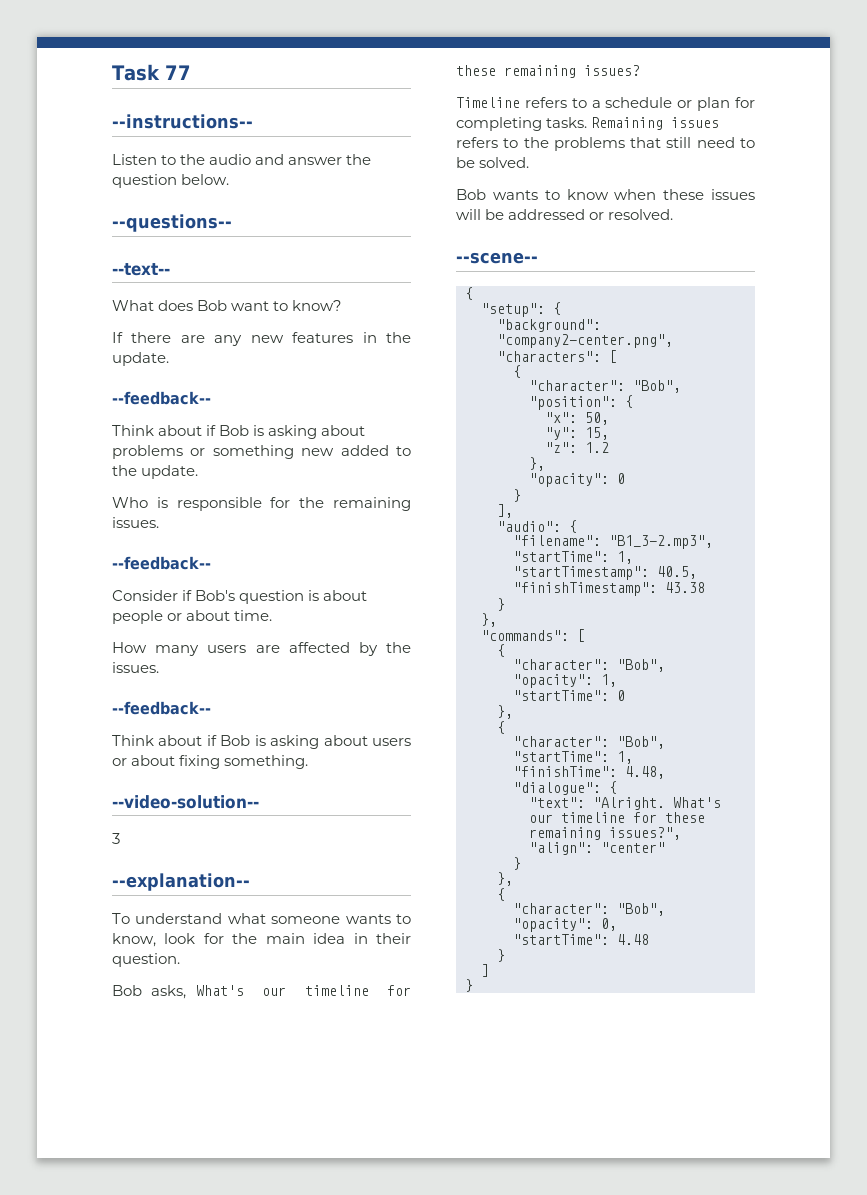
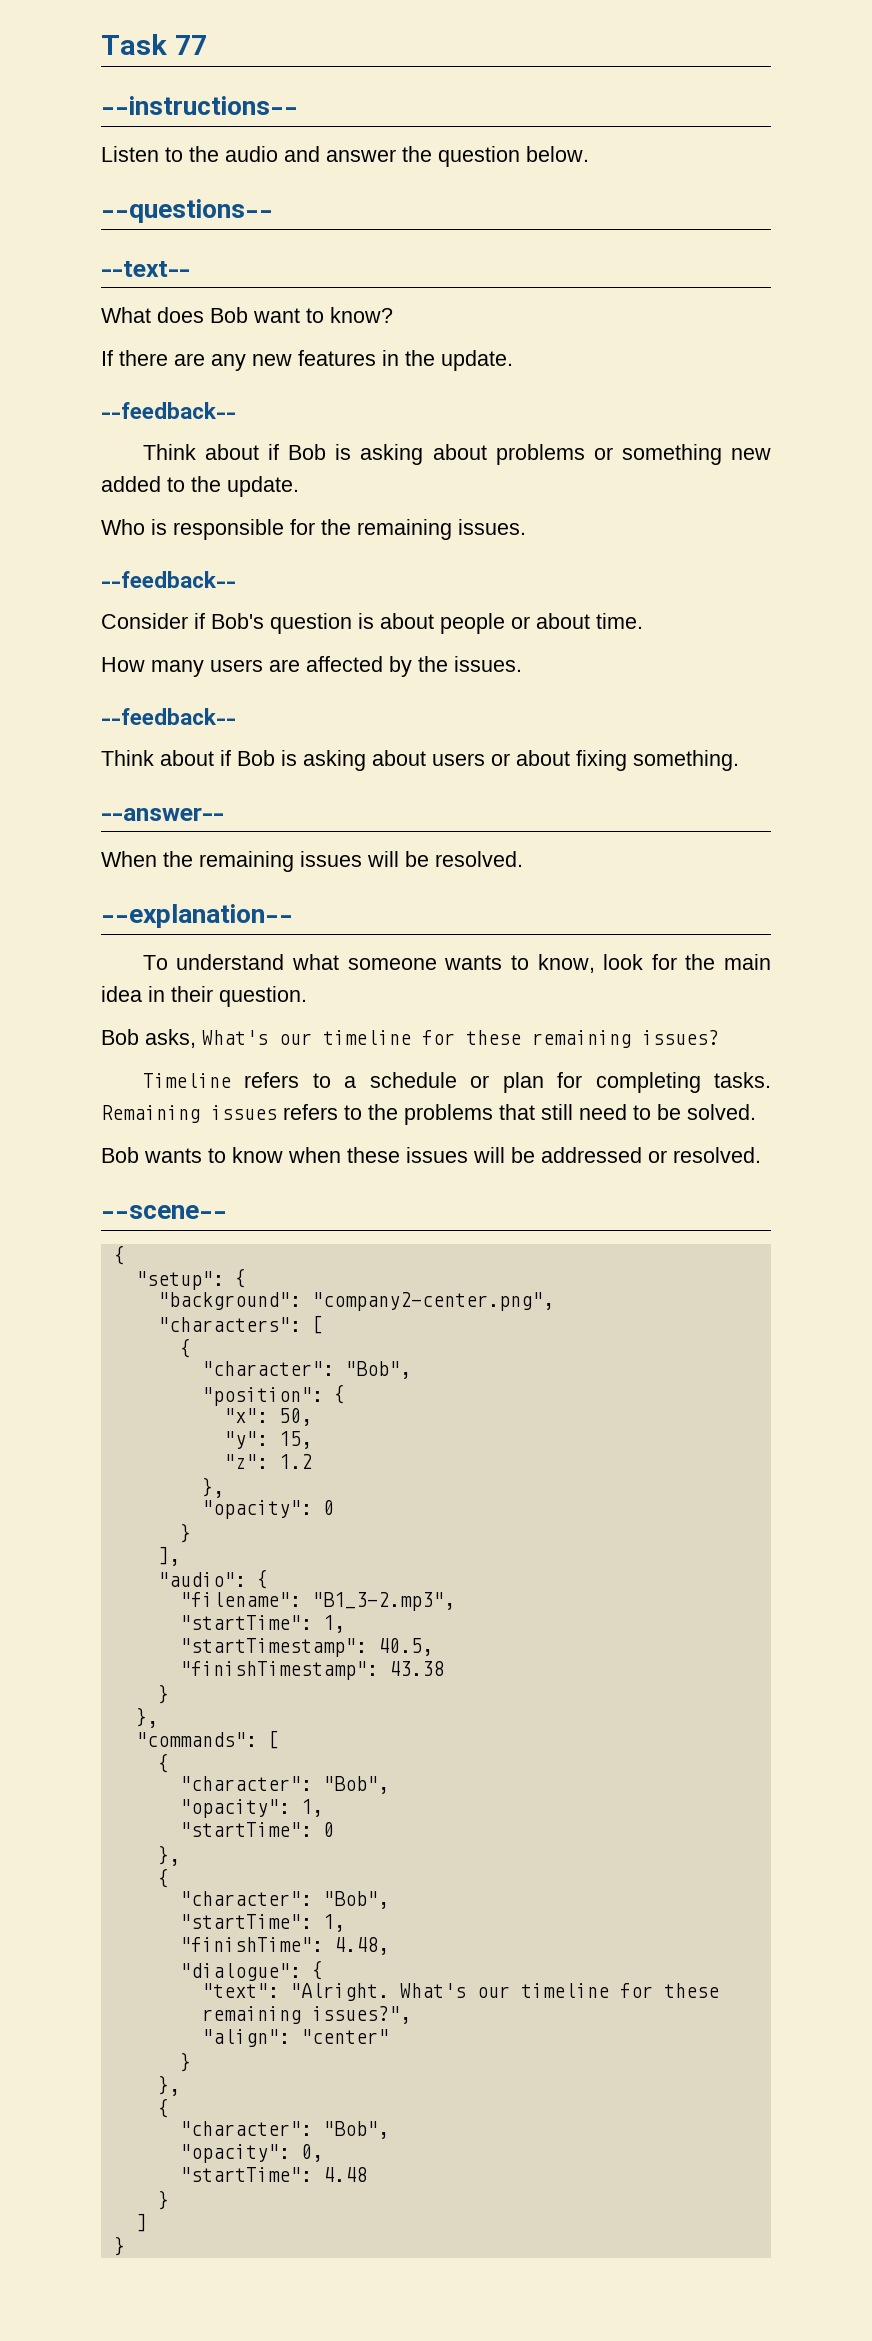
[112,795,259,809] [112,833,120,844] --video-solution-- // 3 -> [101,807,224,821] [101,851,523,872] --answer-- // When the remaining issues will be resolved.

